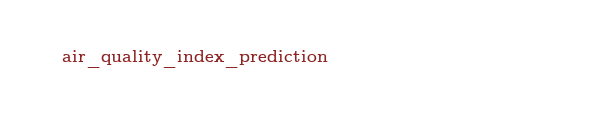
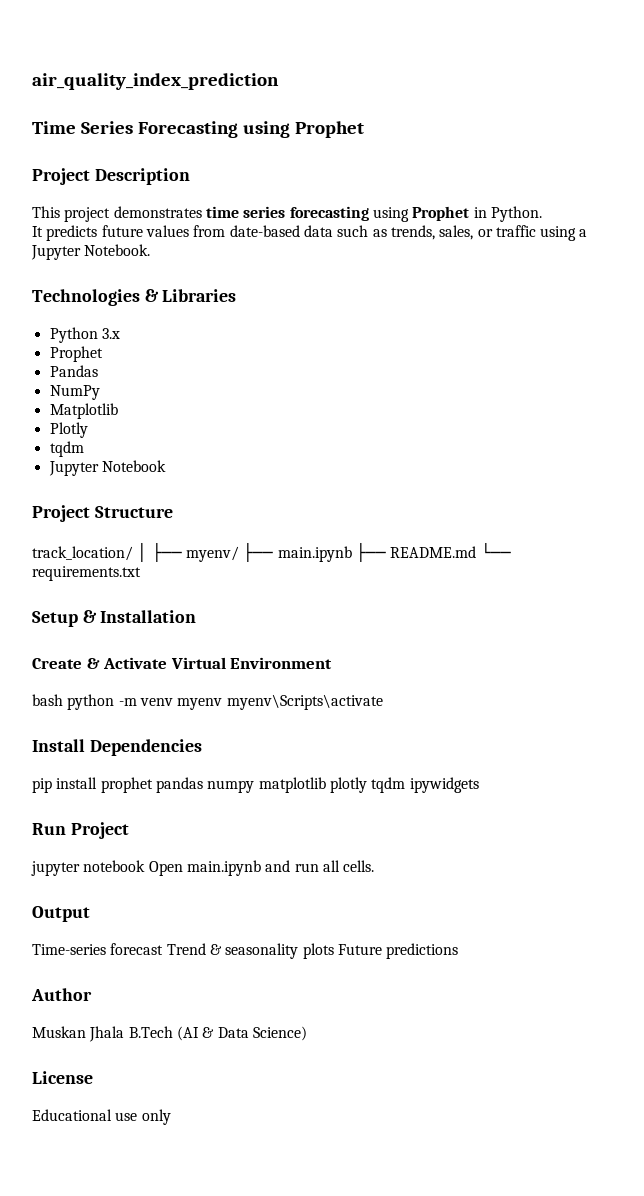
(328, 59) none -> [32,121,364,138] [32,168,190,185] [32,206,542,222] [32,225,588,241] [31,244,151,260] [32,289,237,306] [49,327,120,343] [49,346,103,362] [49,365,98,377] [49,385,100,400] [49,403,118,419] [49,422,88,438] [49,441,84,457] [48,460,166,476] [32,505,173,522] [32,542,511,562] [32,566,141,581] [32,610,197,627] [32,657,333,669] [32,694,383,710] [32,739,202,756] [32,777,479,793] [32,822,129,839] [31,860,375,876] [32,906,90,922] [32,943,459,959] [31,988,92,1001] [32,1026,307,1042] [32,1071,93,1084] [32,1109,171,1125] // Time Series Forecasting using Prophet // Project Description // This project demonstrates time series forecasting using Prophet in Python. // It predicts future values from date-based data such as trends, sales, or traffic using a Jupyter Notebook. // Technologies & Libraries // Python 3.x // Prophet // Pandas // NumPy // Matplotlib // Plotly // tqdm // Jupyter Notebook // Project Structure // track_location/ │ ├── myenv/ ├── main.ipynb ├── README.md └── requirements.txt // Setup & Installation // Create & Activate Virtual Environment // bash python -m venv myenv myenv\Scripts\activate // Install Dependencies // pip install prophet pandas numpy matplotlib plotly tqdm ipywidgets // Run Project // jupyter notebook Open main.ipynb and run all cells. // Output // Time-series forecast Trend & seasonality plots Future predictions // Author // Muskan Jhala B.Tech (AI & Data Science) // License // Educational use only

